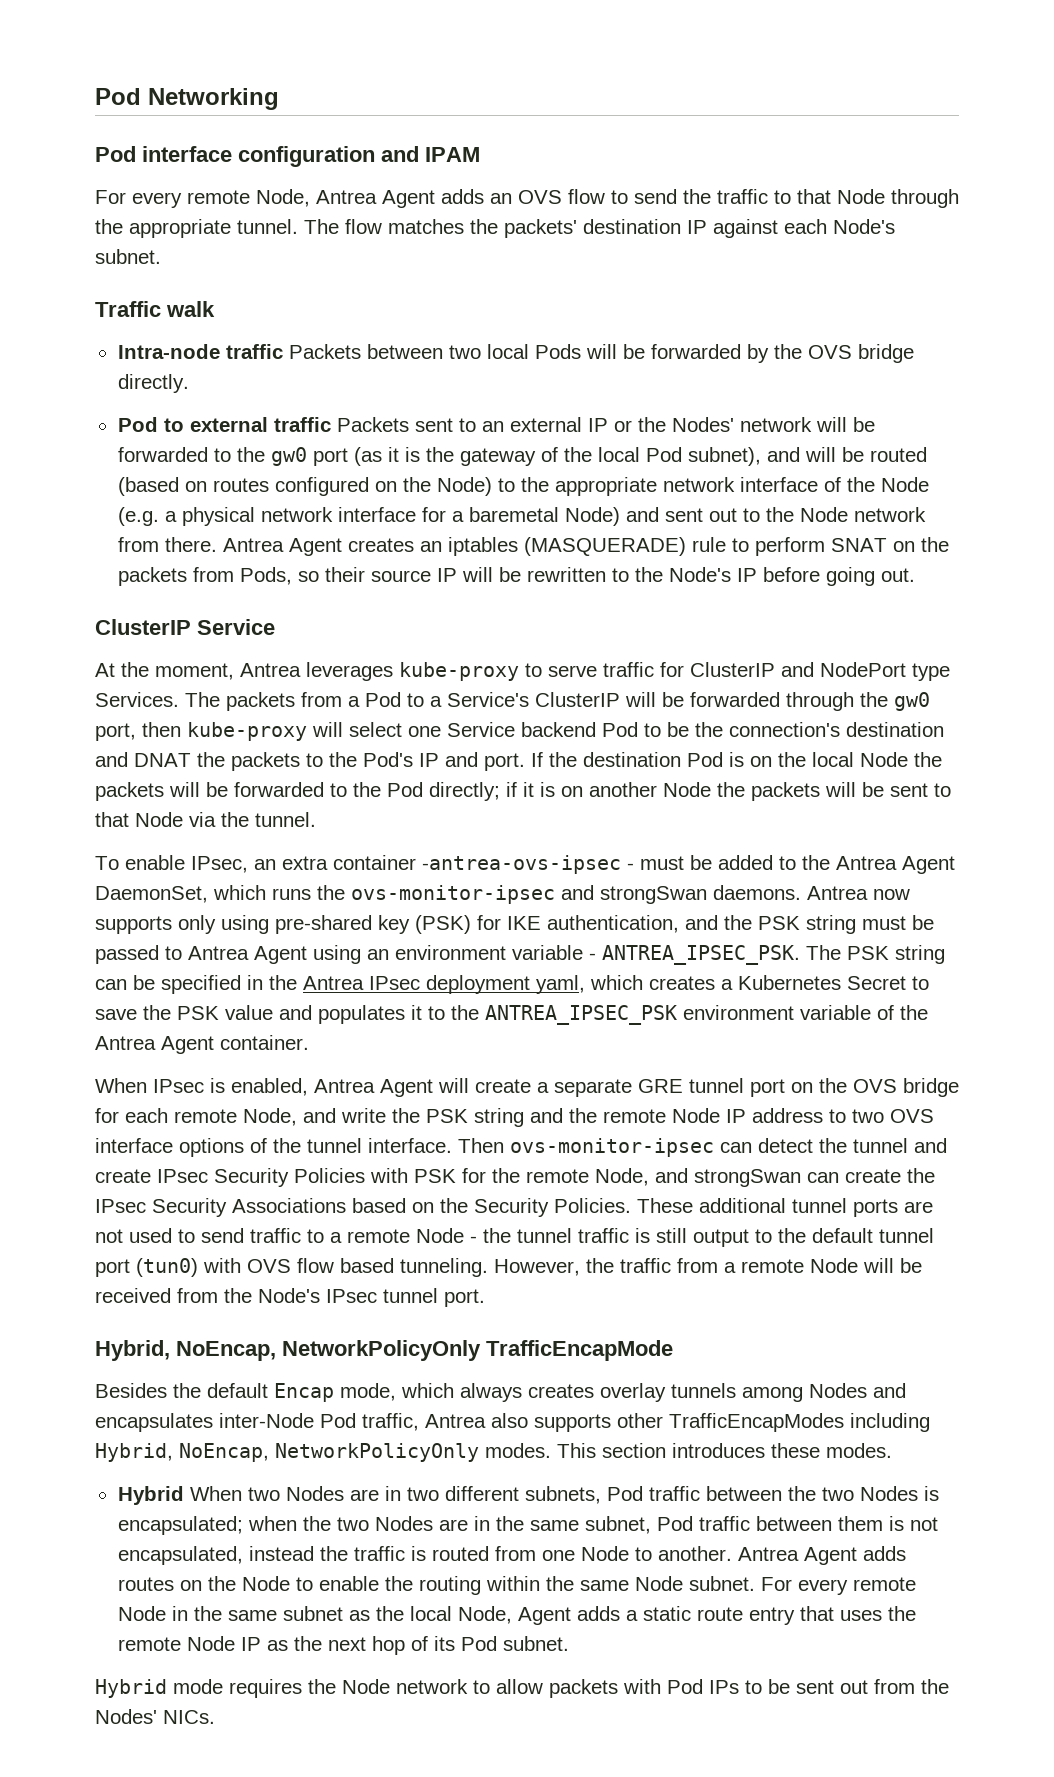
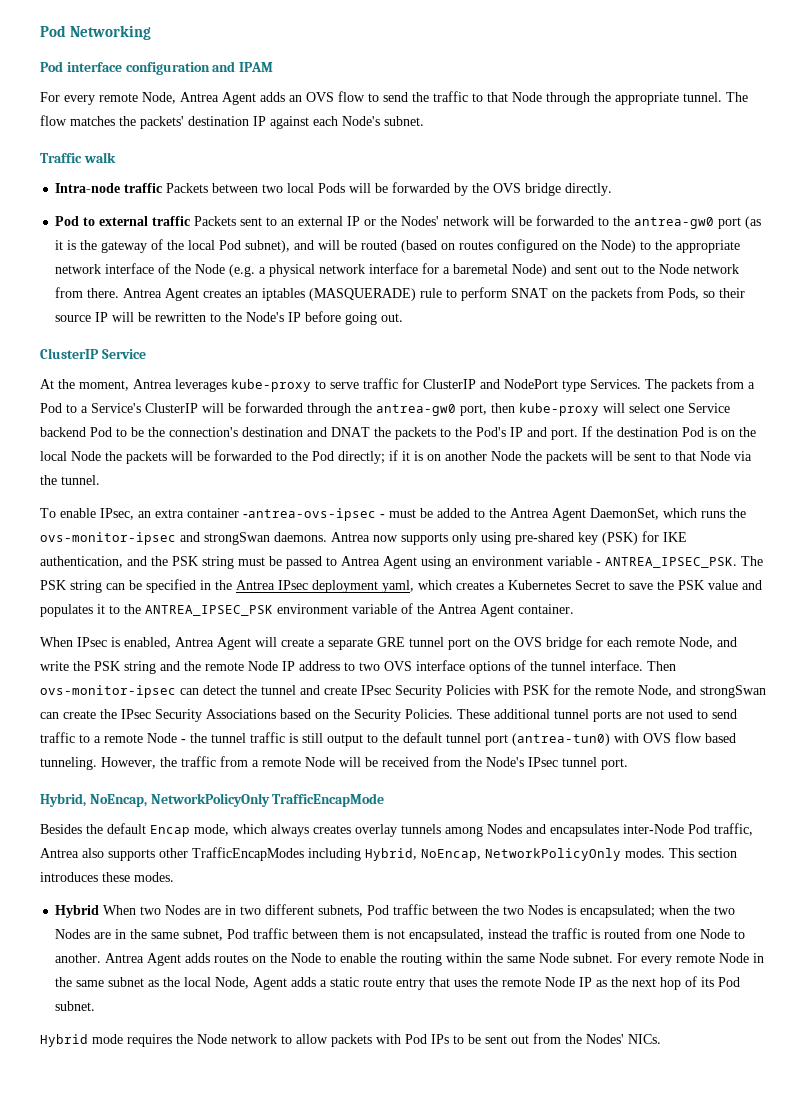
[270,447,307,466] gw0 -> [634,217,715,229] antrea-gw0
[894,692,930,711] gw0 -> [376,404,456,416] antrea-gw0
[136,1258,198,1277] (tun0) -> [512,733,610,746] (antrea-tun0)

